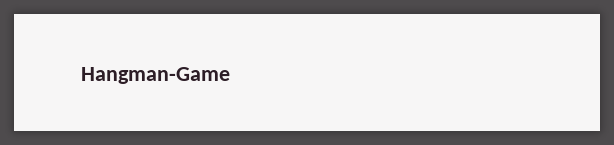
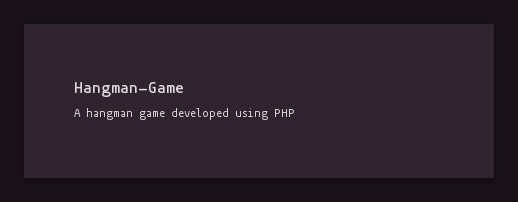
(230, 75) none -> [74,108,295,120] // A hangman game developed using PHP

